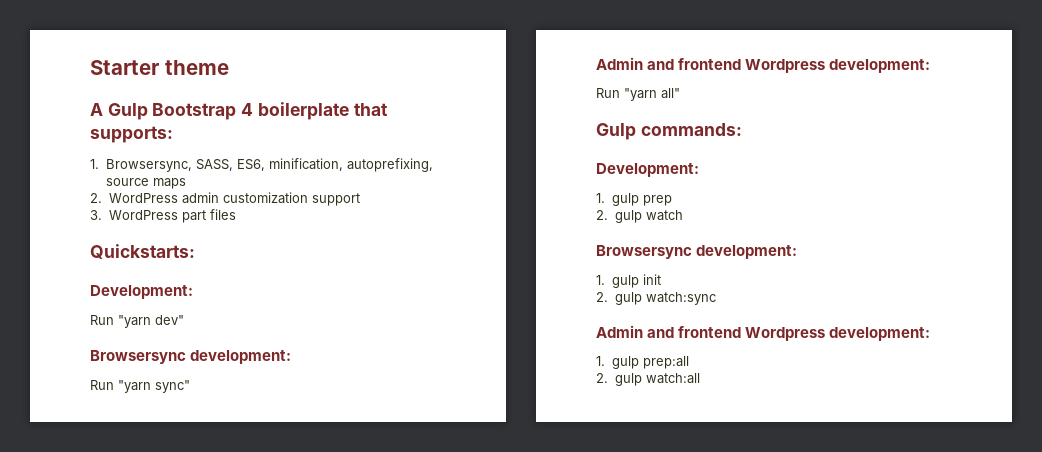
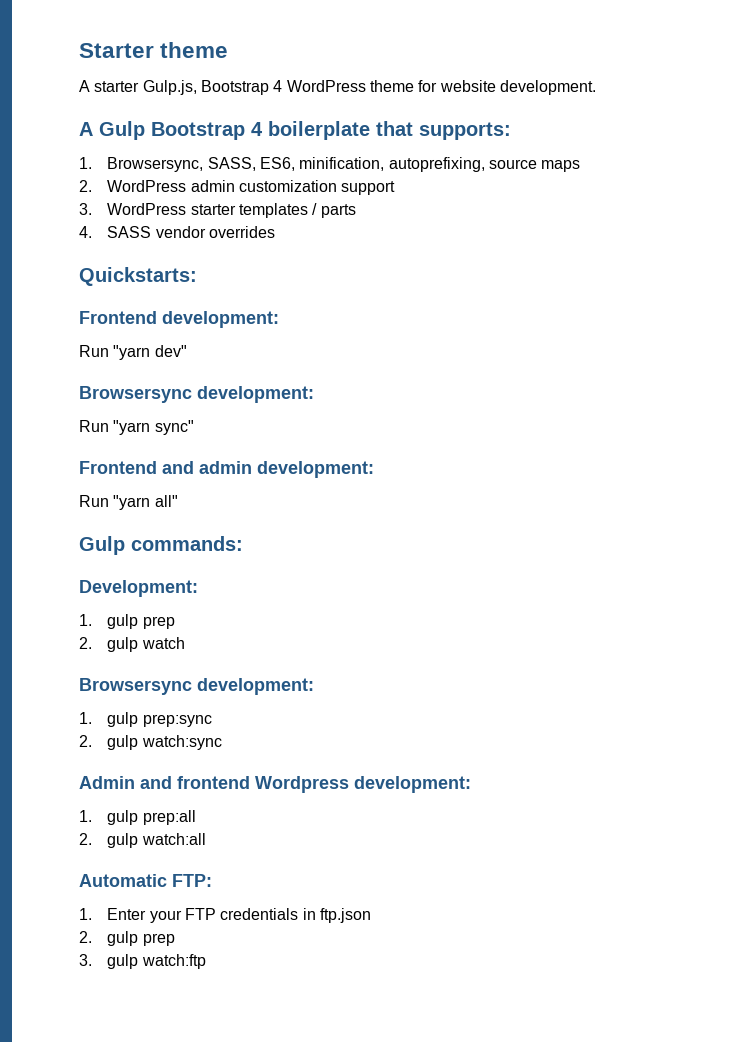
(229, 67) none -> [79,80,596,95] // A starter Gulp.js, Bootstrap 4 WordPress theme for website development.
[181,209,236,223] part files -> [190,203,356,218] [79,226,275,238] starter templates / parts // 4. SASS vendor overrides
[90,285,193,299] Development: -> [79,311,279,328] Frontend development:
[596,57,826,73] Admin and frontend Wordpress -> [79,461,252,474] Frontend and admin
[643,274,662,285] init -> [142,714,212,727] prep:sync
(700, 378) none -> [79,874,212,887] [79,908,371,923] [79,931,175,946] [79,954,206,969] // Automatic FTP: // 1. Enter your FTP credentials in ftp.json // 2. gulp prep // 3. gulp watch:ftp

